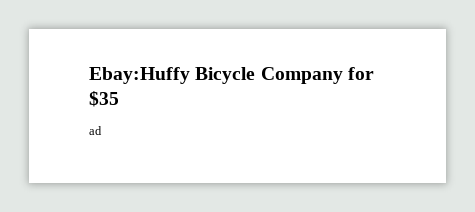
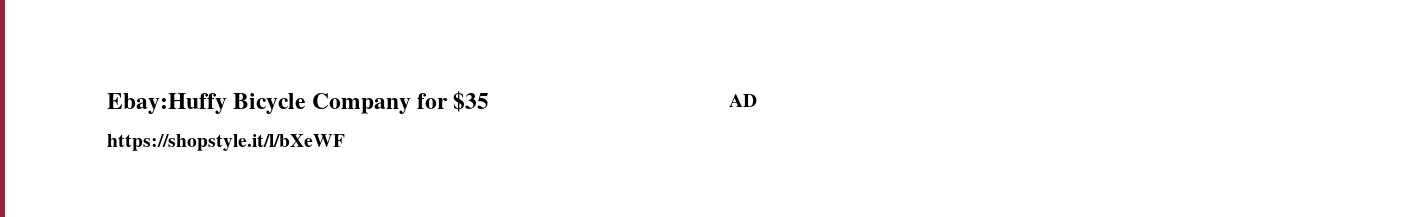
[89,126,102,135] ad -> [107,134,345,151] [729,94,757,107] https://shopstyle.it/l/bXeWF // AD

